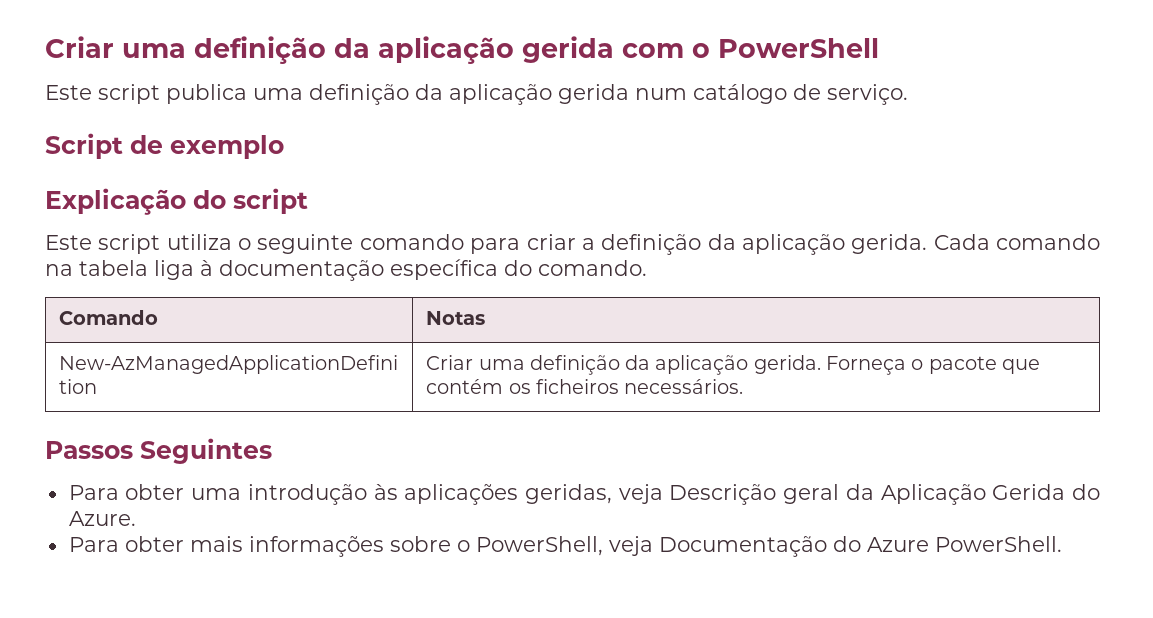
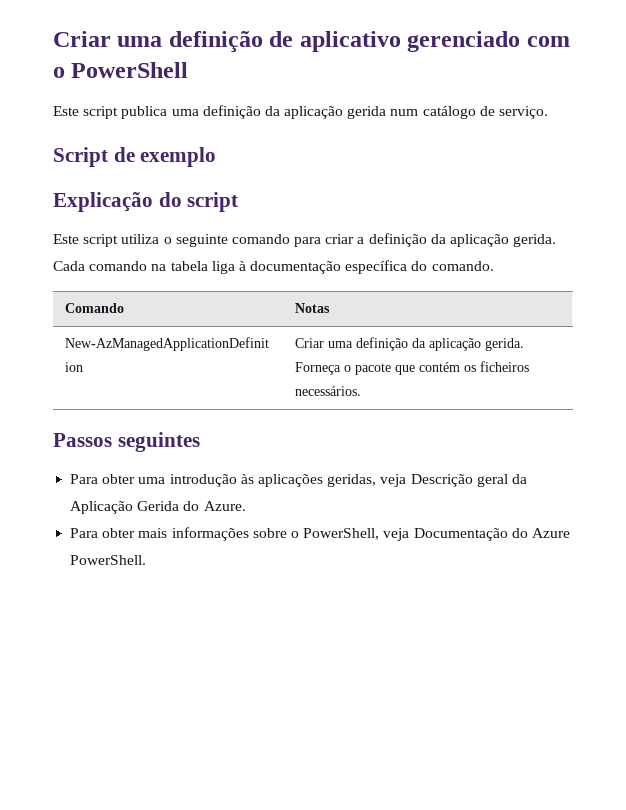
[45,36,614,64] Criar uma definição da aplicação gerida -> [53,31,521,53] Criar uma definição de aplicativo gerenciado
[140,438,272,464] Seguintes -> [117,432,200,452] seguintes

